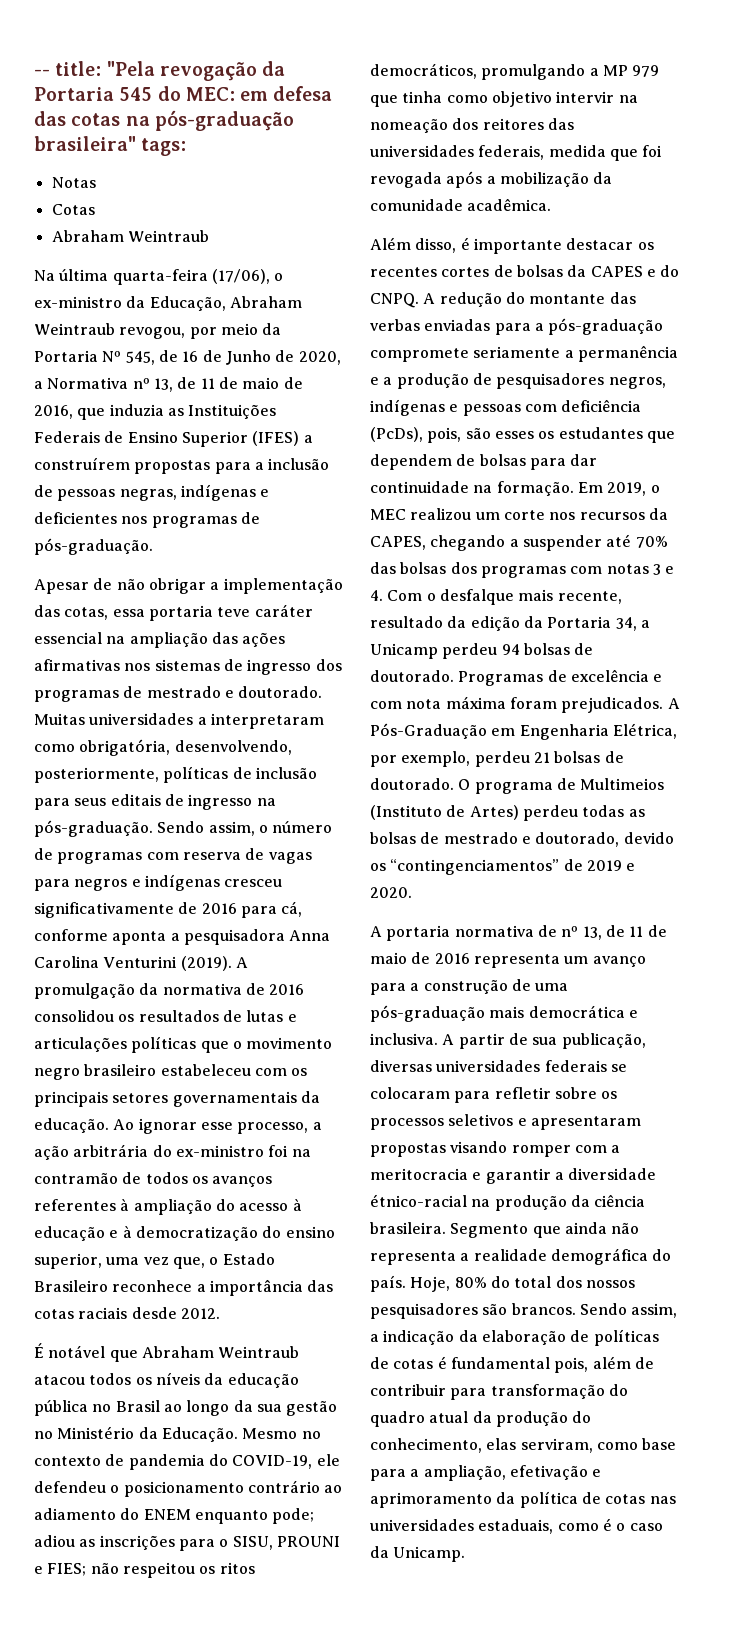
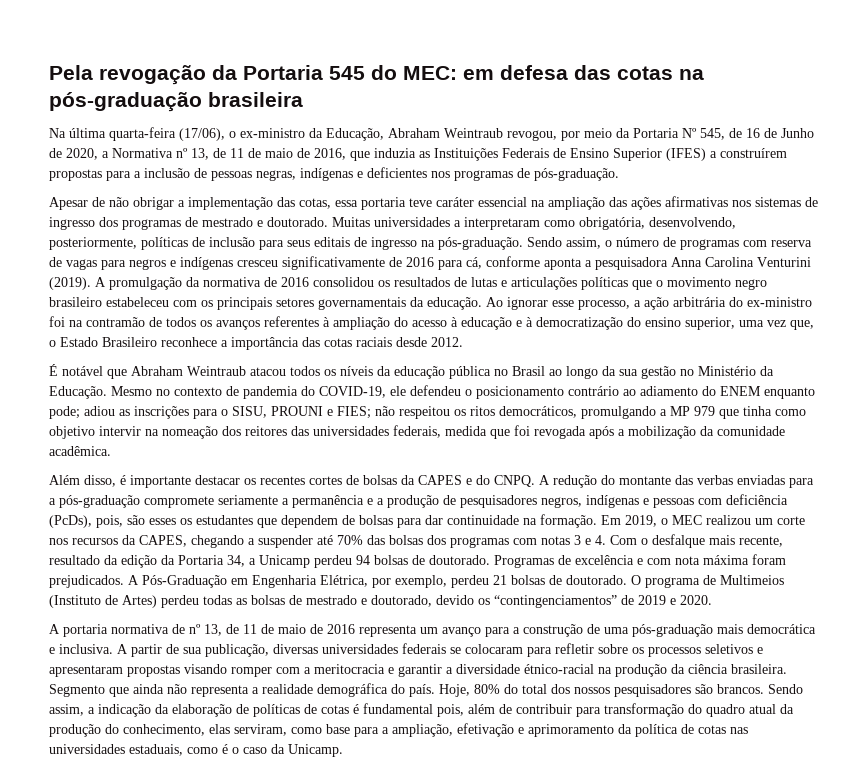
[34,61,155,76] -- title: "Pela -> [49,65,93,80] Pela
[34,136,187,156] [51,177,96,188] [51,204,95,215] [51,230,209,242] brasileira" tags: // Notas // Cotas // Abraham Weintraub -> [208,92,303,107] brasileira

